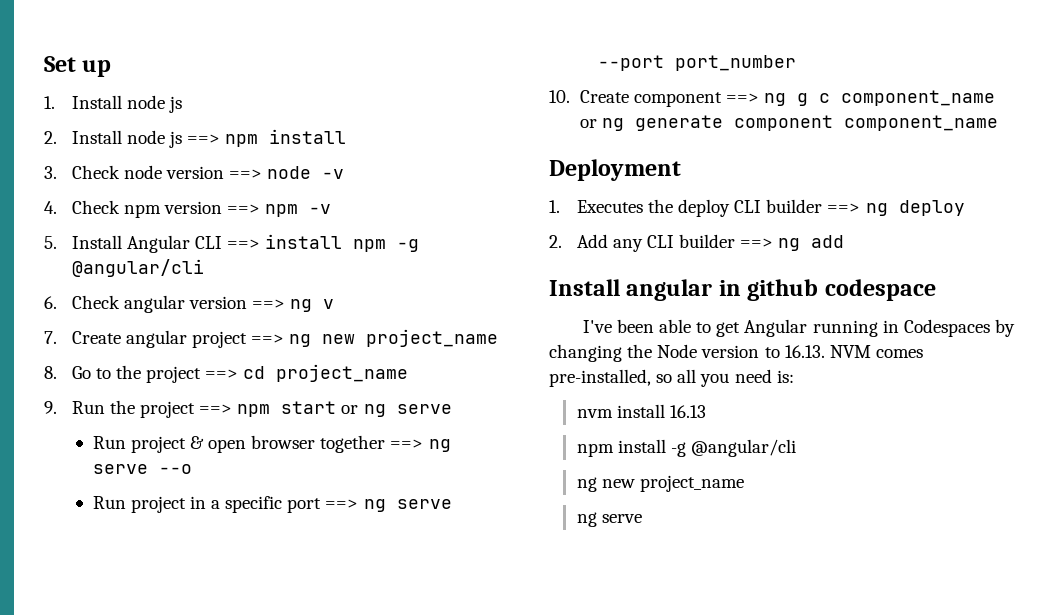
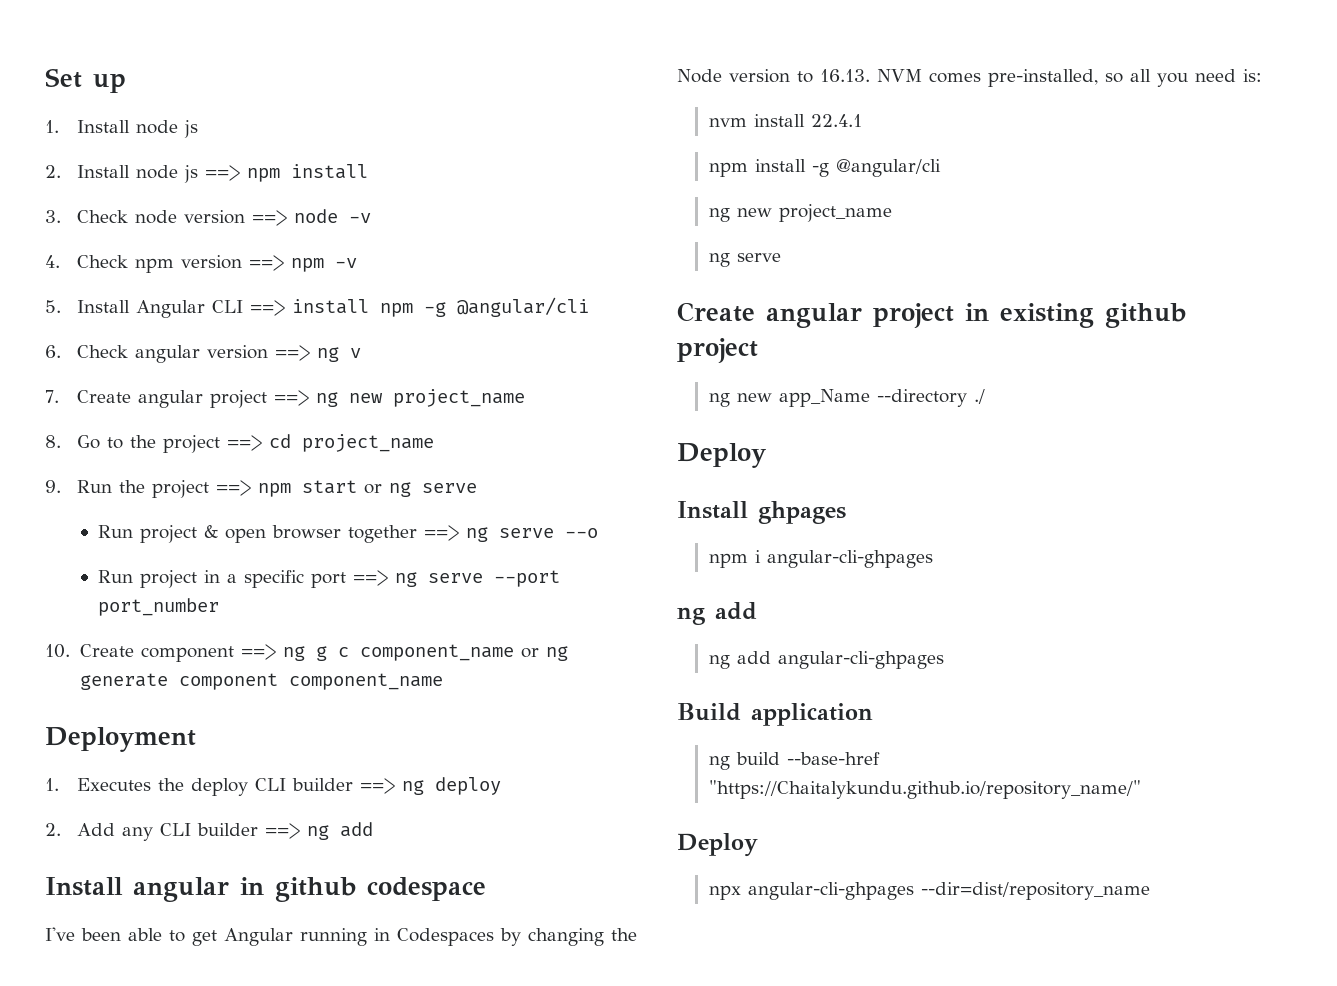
[670,405,707,418] 16.13 -> [810,114,862,127] 22.4.1
(642, 518) none -> [677,302,1186,328] [677,338,758,363] [708,389,985,407] [677,443,767,468] [677,501,846,524] [708,550,933,568] [677,602,757,625] [708,651,944,669] [677,703,873,726] [708,752,880,770] [708,780,1141,799] [677,833,758,857] [708,882,1150,900] // Create angular project in existing github project // ng new app_Name --directory ./ // Deploy // Install ghpages // npm i angular-cli-ghpages // ng add // ng add angular-cli-ghpages // Build application // ng build --base-href "https://Chaitalykundu.github.io/repository_name/" // Deploy // npx angular-cli-ghpages --dir=dist/repository_name

